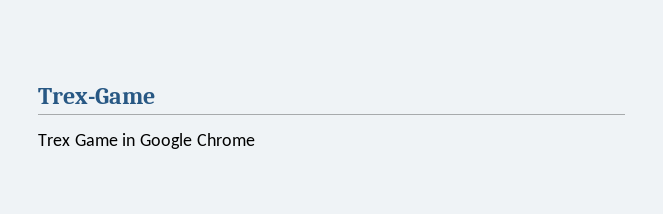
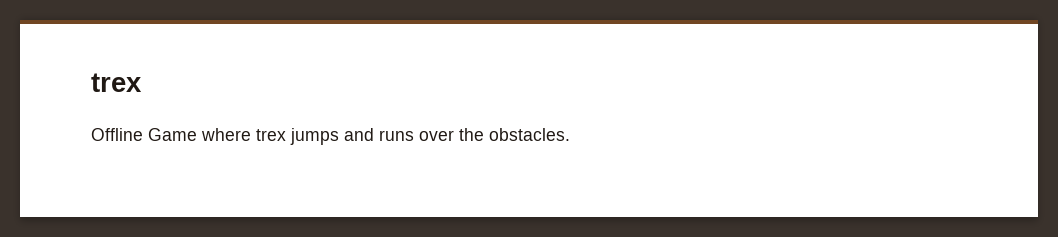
[38,88,155,104] [38,133,255,149] Trex-Game // Trex Game in Google Chrome -> [91,73,142,92] [91,128,570,145] trex // Offline Game where trex jumps and runs over the obstacles.

